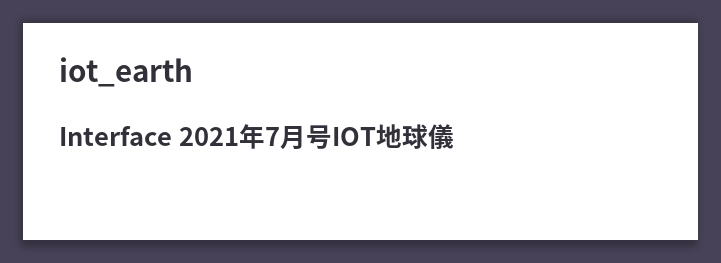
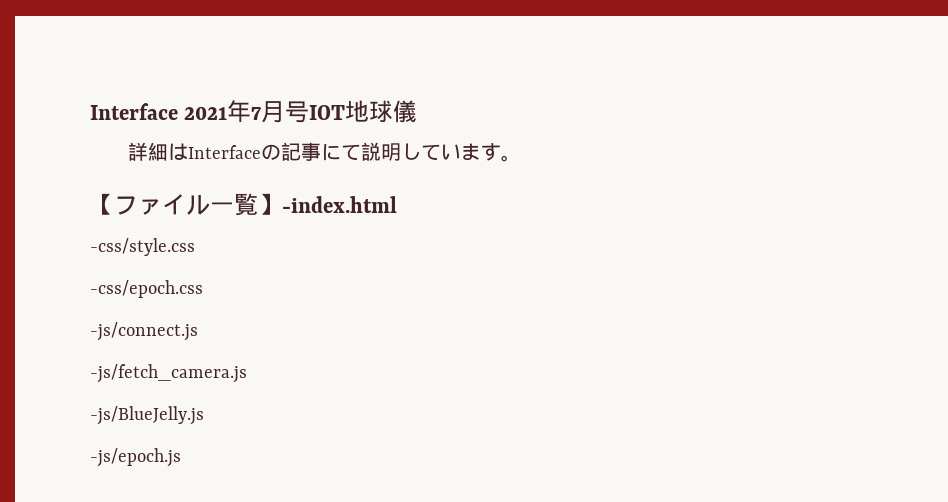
[59,57,193,87] iot_earth // -> (90, 111) none
(454, 136) none -> [127,142,521,162] [90,193,397,216] [90,238,195,256] [90,280,203,298] [90,322,198,341] [90,364,247,383] [90,406,204,425] [90,448,181,467] // 詳細はInterfaceの記事にて説明しています。 // 【ファイル一覧】-index.html // -css/style.css // -css/epoch.css // -js/connect.js // -js/fetch_camera.js // -js/BlueJelly.js // -js/epoch.js

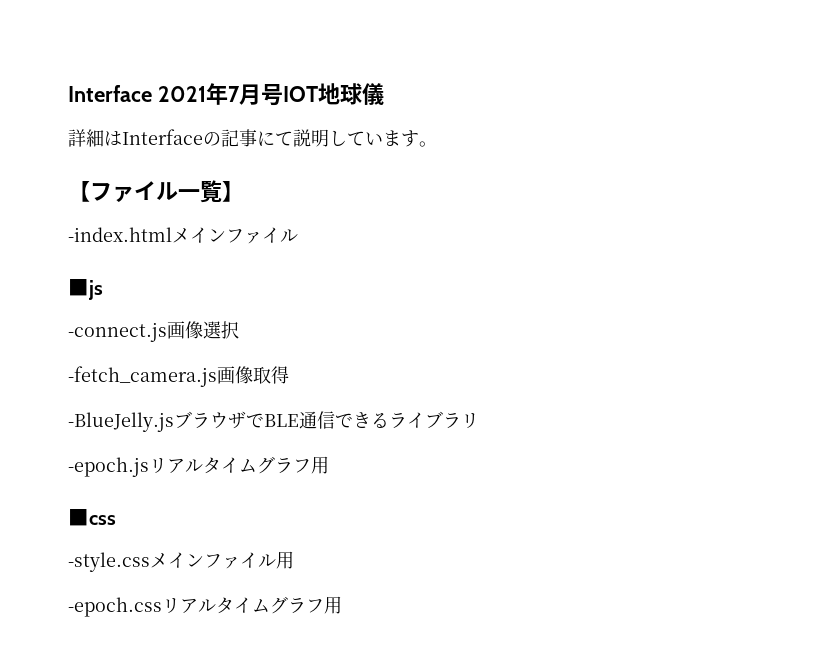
(282, 204) none -> (244, 191) //
[90,238,195,256] [90,280,203,298] [90,322,198,341] [90,364,247,383] [90,406,204,425] [90,448,181,467] // -css/style.css // -css/epoch.css // -js/connect.js // -js/fetch_camera.js // -js/BlueJelly.js // -js/epoch.js -> [172,227,298,244] [68,279,103,300] [68,321,239,342] [68,366,289,387] [68,411,479,432] [68,456,329,477] [68,509,116,526] [68,551,294,572] [68,596,342,617] メインファイル // ■js // -connect.js画像選択 // -fetch_camera.js画像取得 // -BlueJelly.jsブラウザでBLE通信できるライブラリ // -epoch.jsリアルタイムグラフ用 // ■css // -style.cssメインファイル用 // -epoch.cssリアルタイムグラフ用

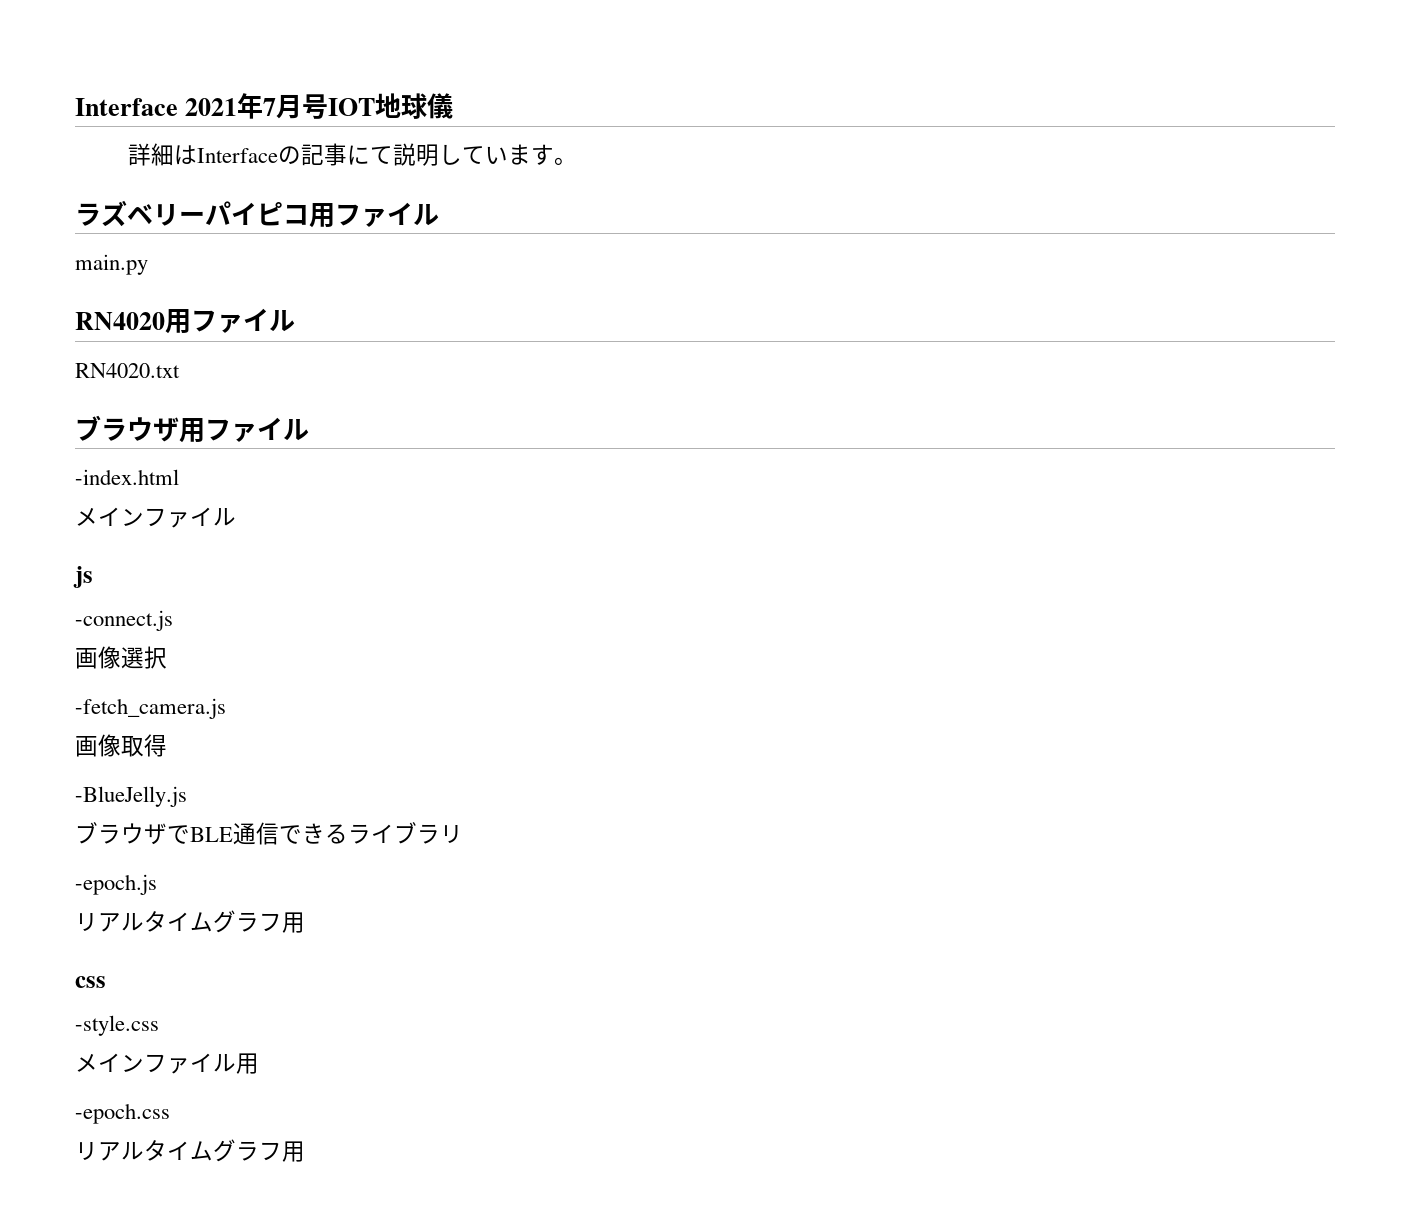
[68,180,244,203] 【ファイル一覧】 -> [75,200,439,228] [75,254,148,275] [75,308,295,334] [75,363,180,378] [75,415,309,443] ラズベリーパイピコ用ファイル // main.py // RN4020用ファイル // RN4020.txt // ブラウザ用ファイル
(172, 234) none -> (179, 477) //
[68,279,103,300] ■js -> [73,566,93,588] js
(167, 332) none -> (173, 620) //
(217, 376) none -> (226, 708) //
(174, 422) none -> (187, 796) //
(149, 467) none -> (157, 884) //
[68,509,116,526] ■css -> [75,976,106,988] css
(150, 562) none -> (159, 1025) //
(162, 607) none -> (170, 1113) //

